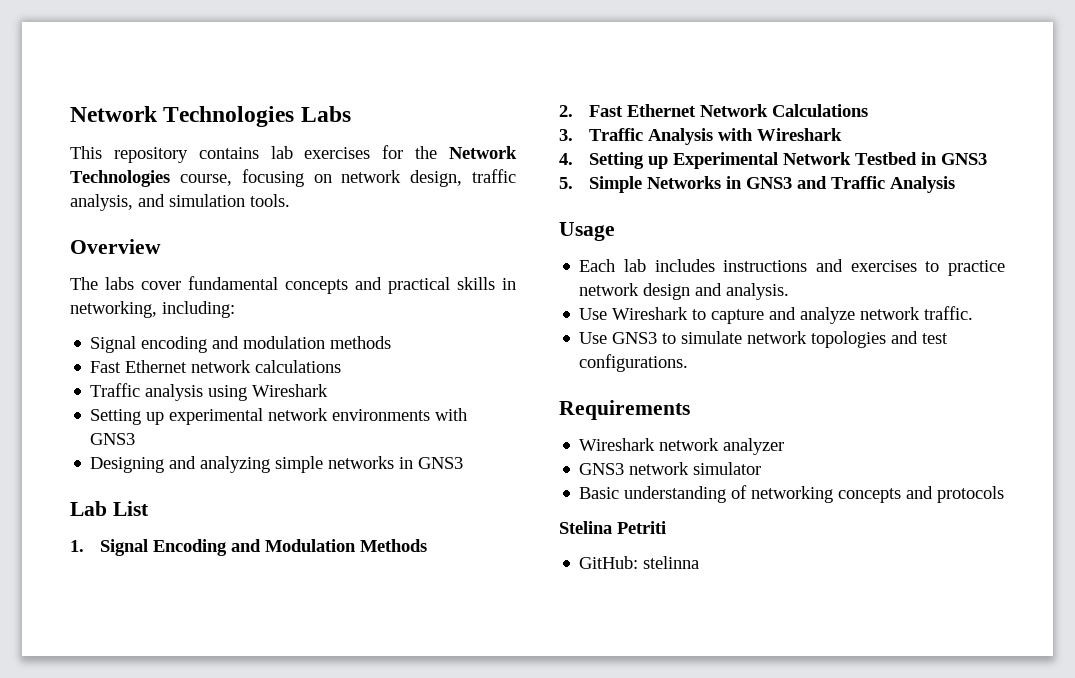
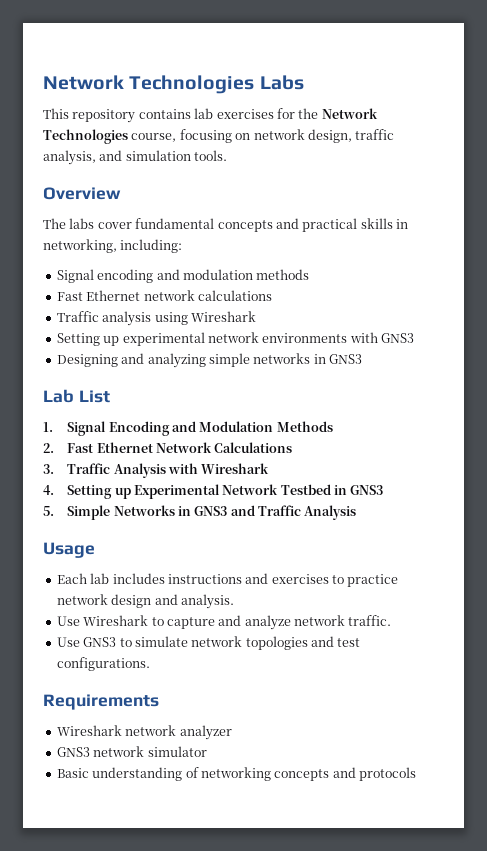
[559,521,666,534] [579,556,700,569] // Stelina Petriti // GitHub: stelinna -> (416, 774) none

